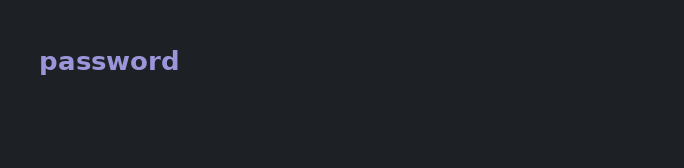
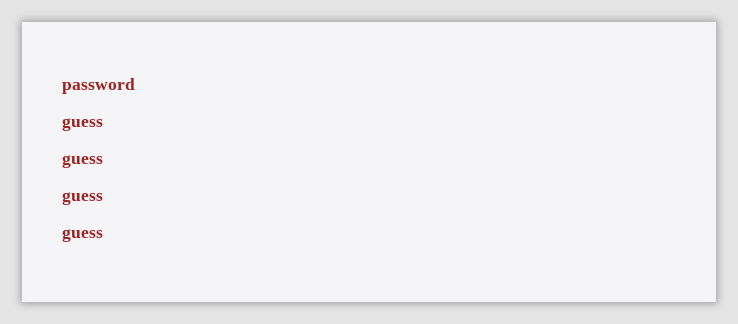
(180, 62) none -> [62,118,103,131] [62,155,103,168] [62,192,103,205] [62,229,103,242] // guess // guess // guess // guess

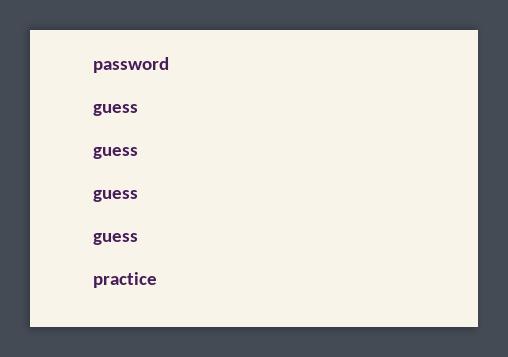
(103, 235) none -> [93,272,157,288] // practice

